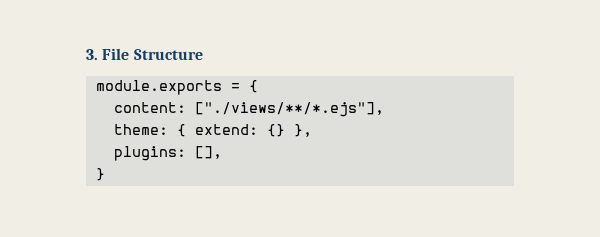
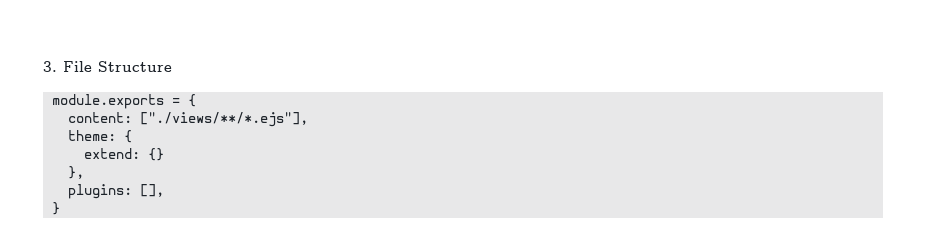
(186, 130) none -> (132, 136) //
(285, 130) none -> (164, 154) //

